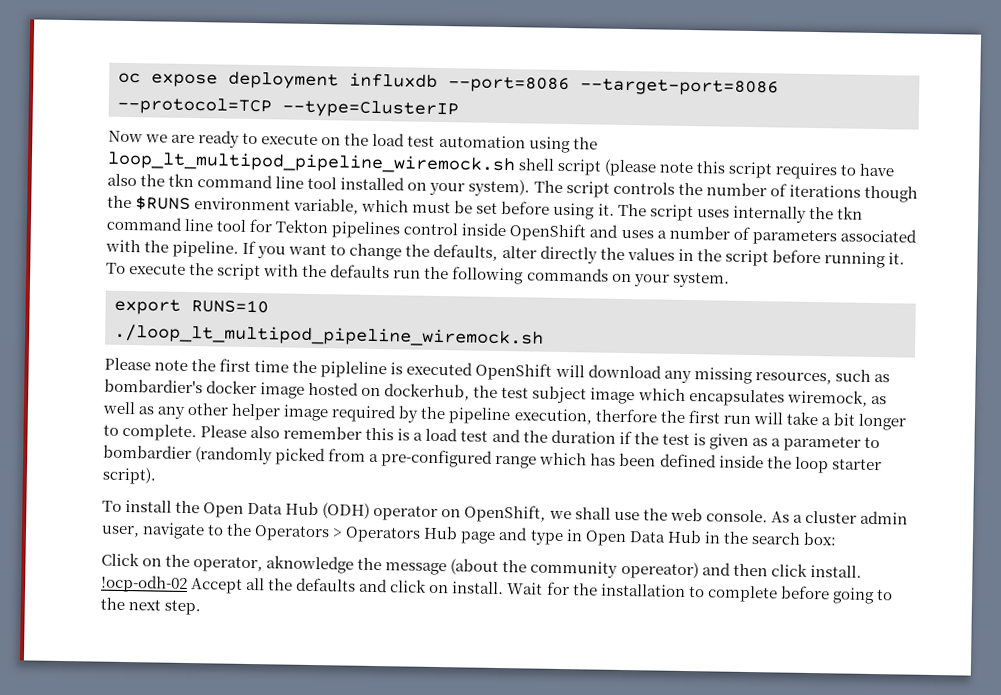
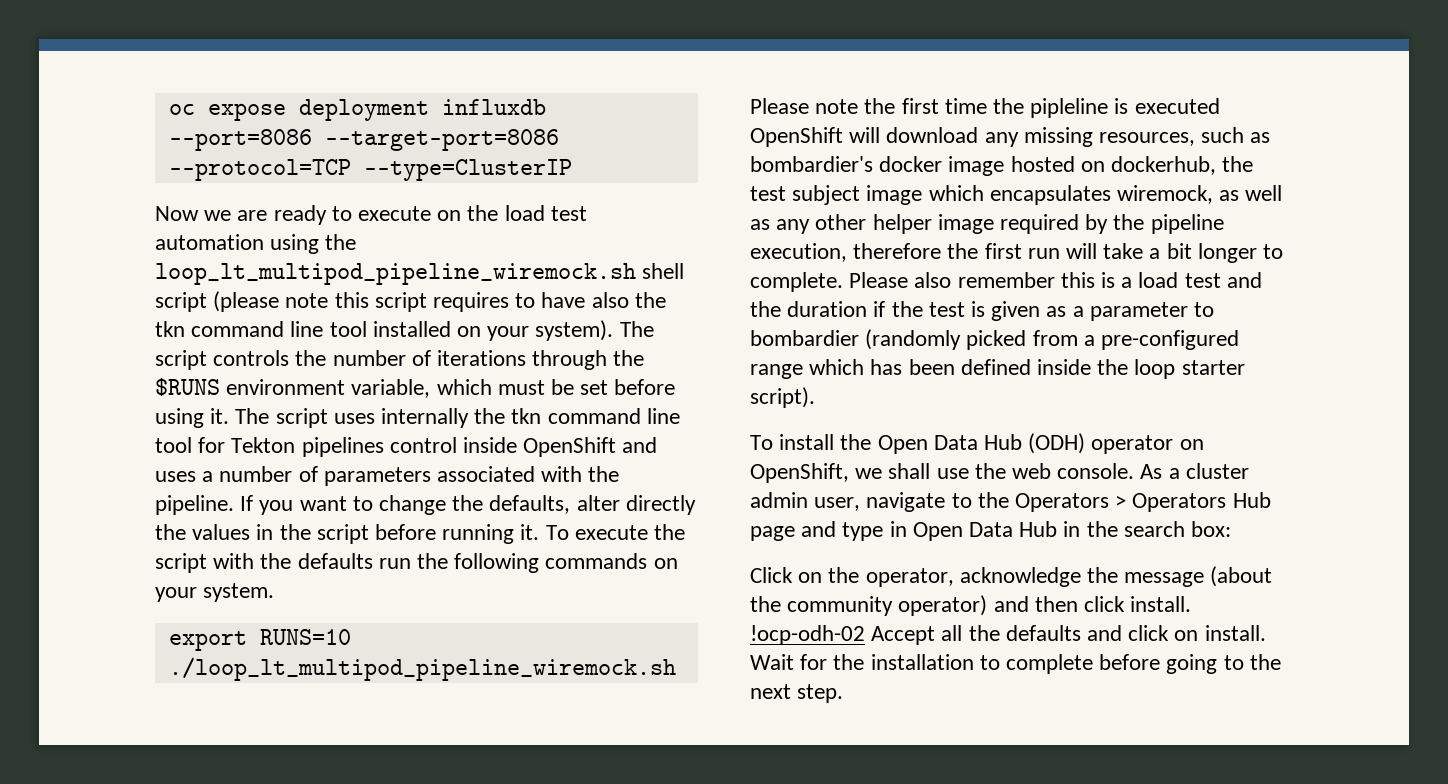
[863,185,918,203] though -> [532,350,608,370] through
[594,408,658,423] therfore -> [853,243,942,259] therefore
[266,555,355,574] aknowledge -> [959,567,1081,587] acknowledge
[620,560,699,580] opereator) -> [898,595,988,616] operator)

